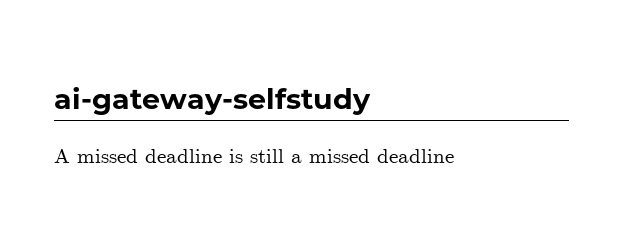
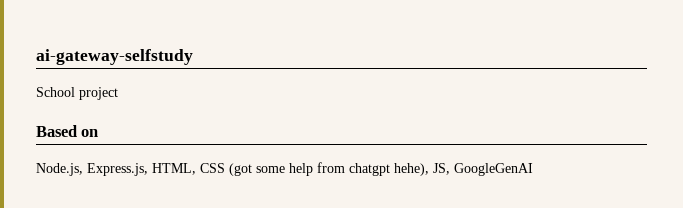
[54,149,454,163] A missed deadline is still a missed deadline -> [36,87,118,100] [36,125,99,137] [36,162,533,176] School project // Based on // Node.js, Express.js, HTML, CSS (got some help from chatgpt hehe), JS, GoogleGenAI

